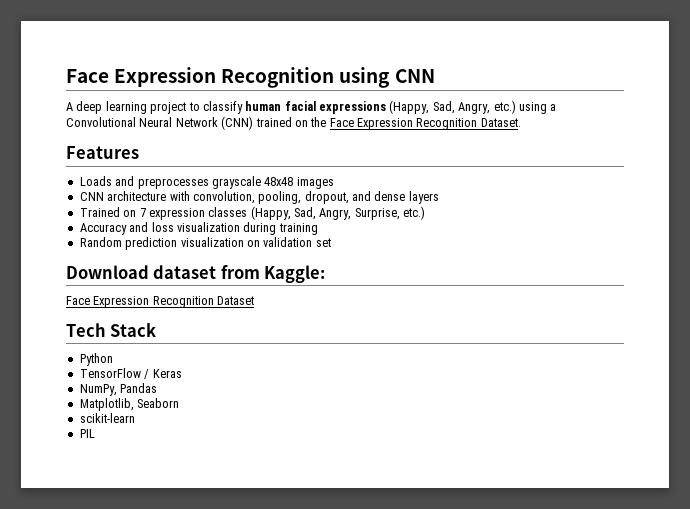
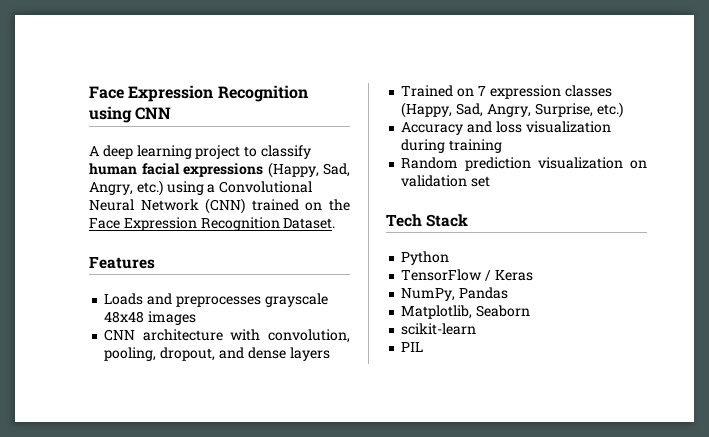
[66,265,326,283] [66,296,255,308] // Download dataset from Kaggle: // Face Expression Recognition Dataset -> (491, 181) none

